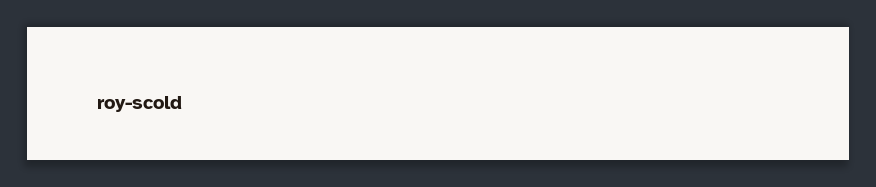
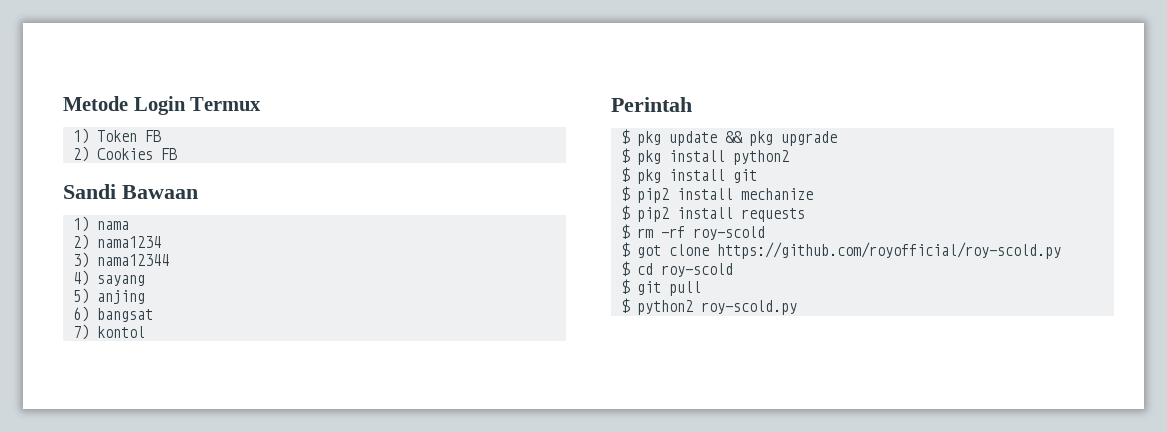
[97,96,182,112] roy-scold -> [63,96,262,115] [72,128,161,144] [72,146,177,162] [63,184,198,199] [72,216,129,232] [72,234,161,250] [72,252,169,268] [72,270,145,286] [72,288,145,304] [72,306,153,322] [72,324,145,340] [611,97,692,112] [620,129,837,146] [620,148,789,165] [620,167,757,184] [620,186,813,203] [620,205,805,222] [620,224,765,240] [620,242,1061,259] [620,261,733,277] [620,279,701,296] [620,298,797,315] Metode Login Termux // 1) Token FB // 2) Cookies FB // Sandi Bawaan // 1) nama // 2) nama1234 // 3) nama12344 // 4) sayang // 5) anjing // 6) bangsat // 7) kontol // Perintah // $ pkg update && pkg upgrade // $ pkg install python2 // $ pkg install git // $ pip2 install mechanize // $ pip2 install requests // $ rm -rf roy-scold // $ got clone https://github.com/royofficial/roy-scold.py // $ cd roy-scold // $ git pull // $ python2 roy-scold.py

